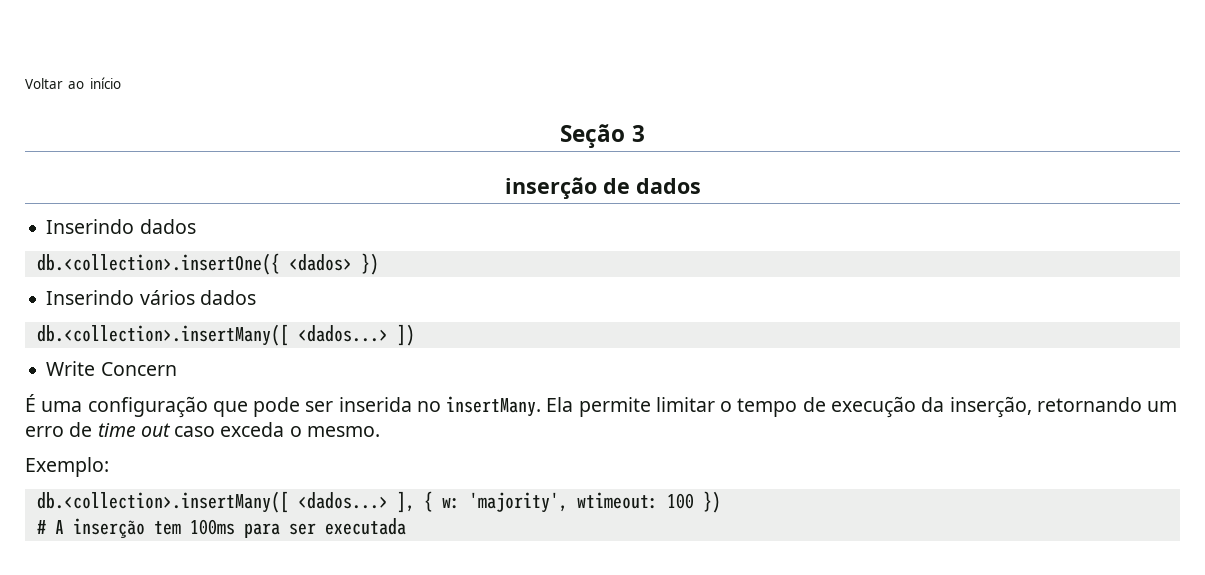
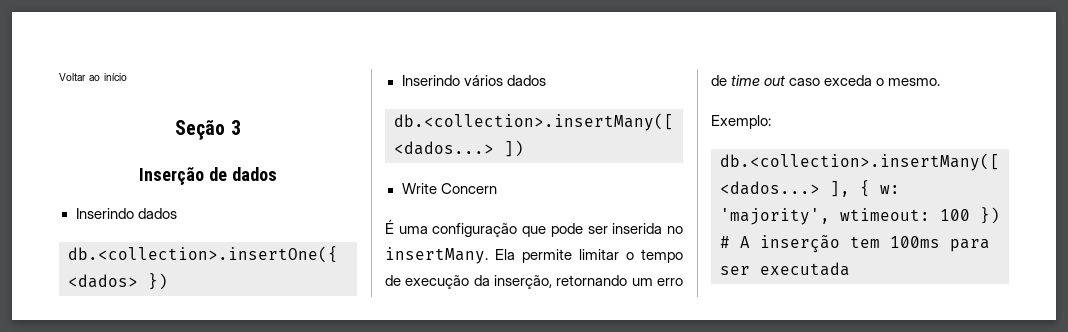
[504,177,597,199] inserção -> [139,167,205,185] Inserção

